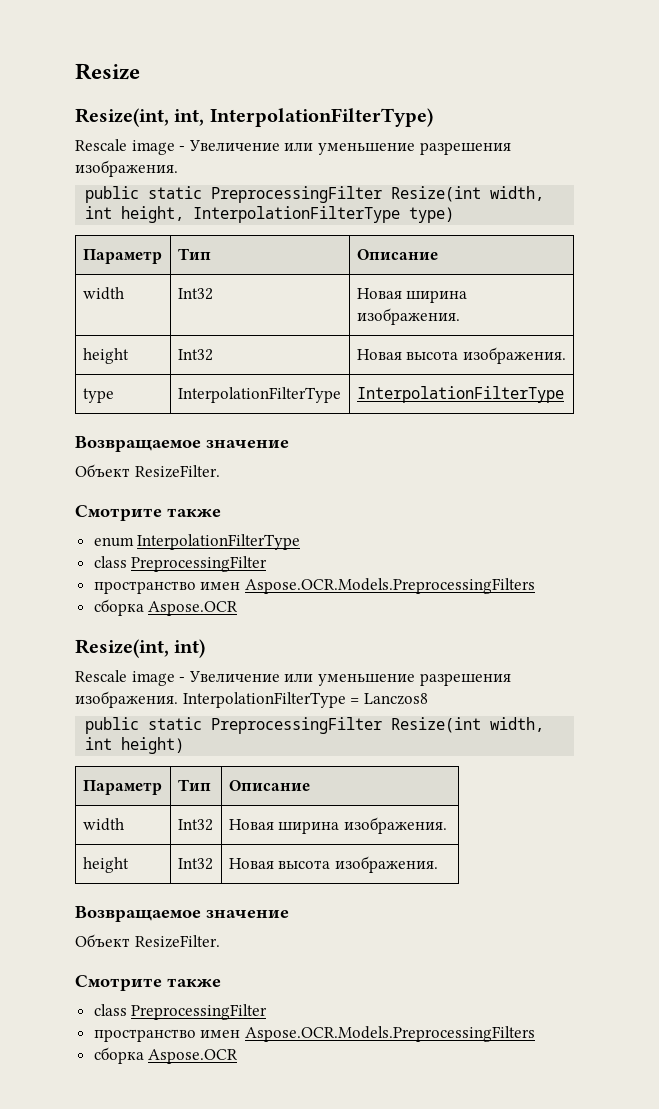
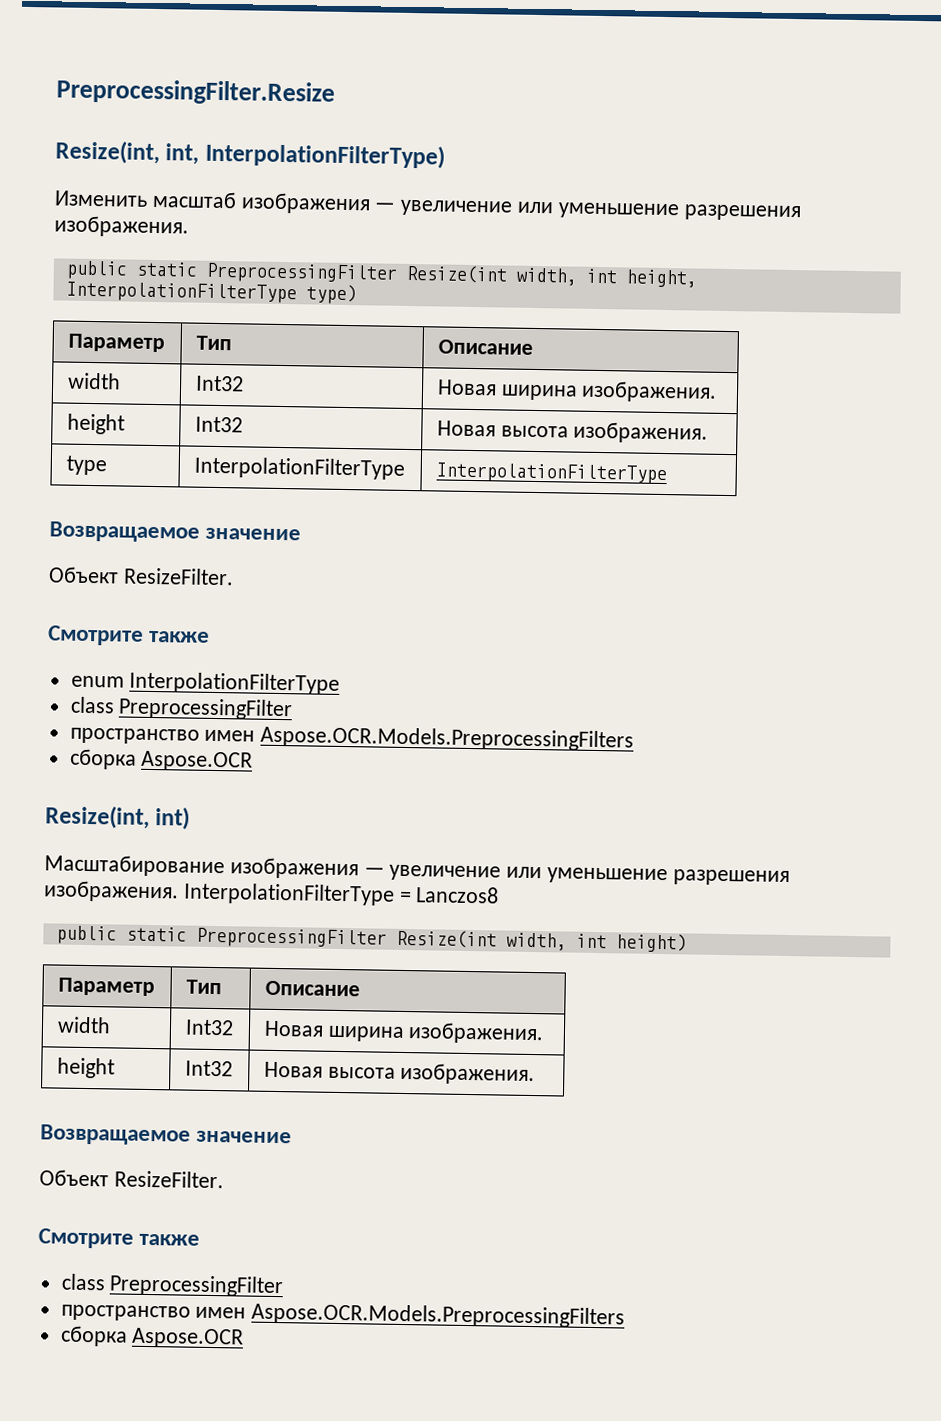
[75,63,140,80] Resize -> [56,78,335,106] PreprocessingFilter.Resize
[75,139,280,155] Rescale image - Увеличение -> [54,190,513,217] Изменить масштаб изображения — увеличение
[75,670,280,686] Rescale image - Увеличение -> [44,854,502,882] Масштабирование изображения — увеличение

